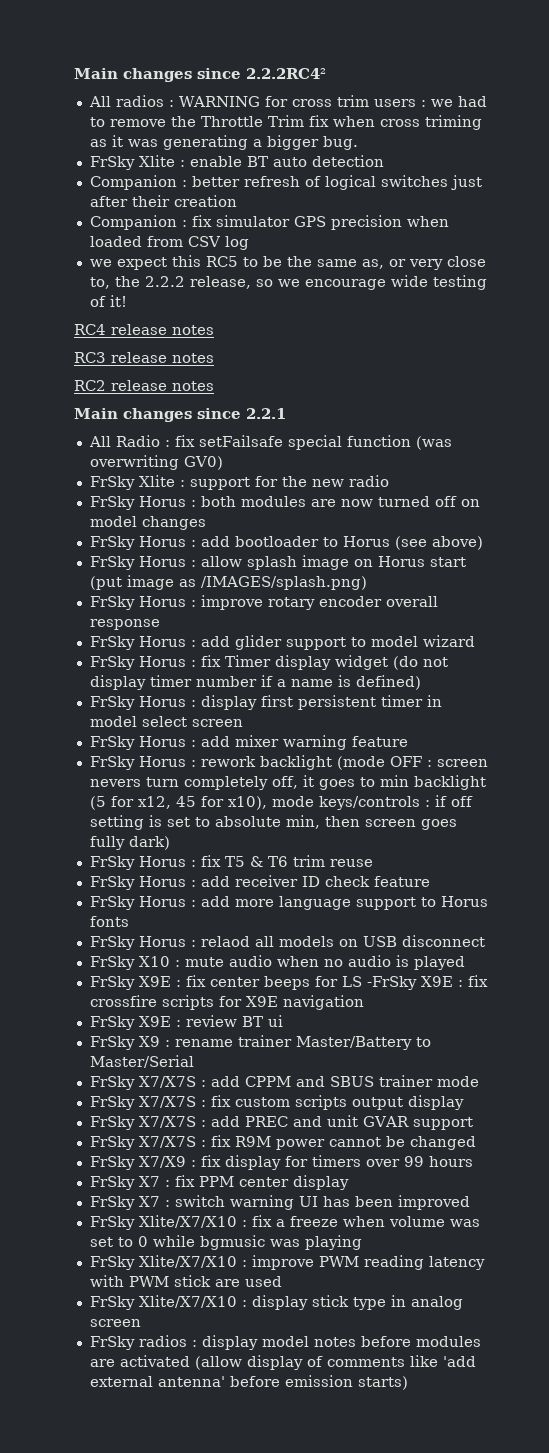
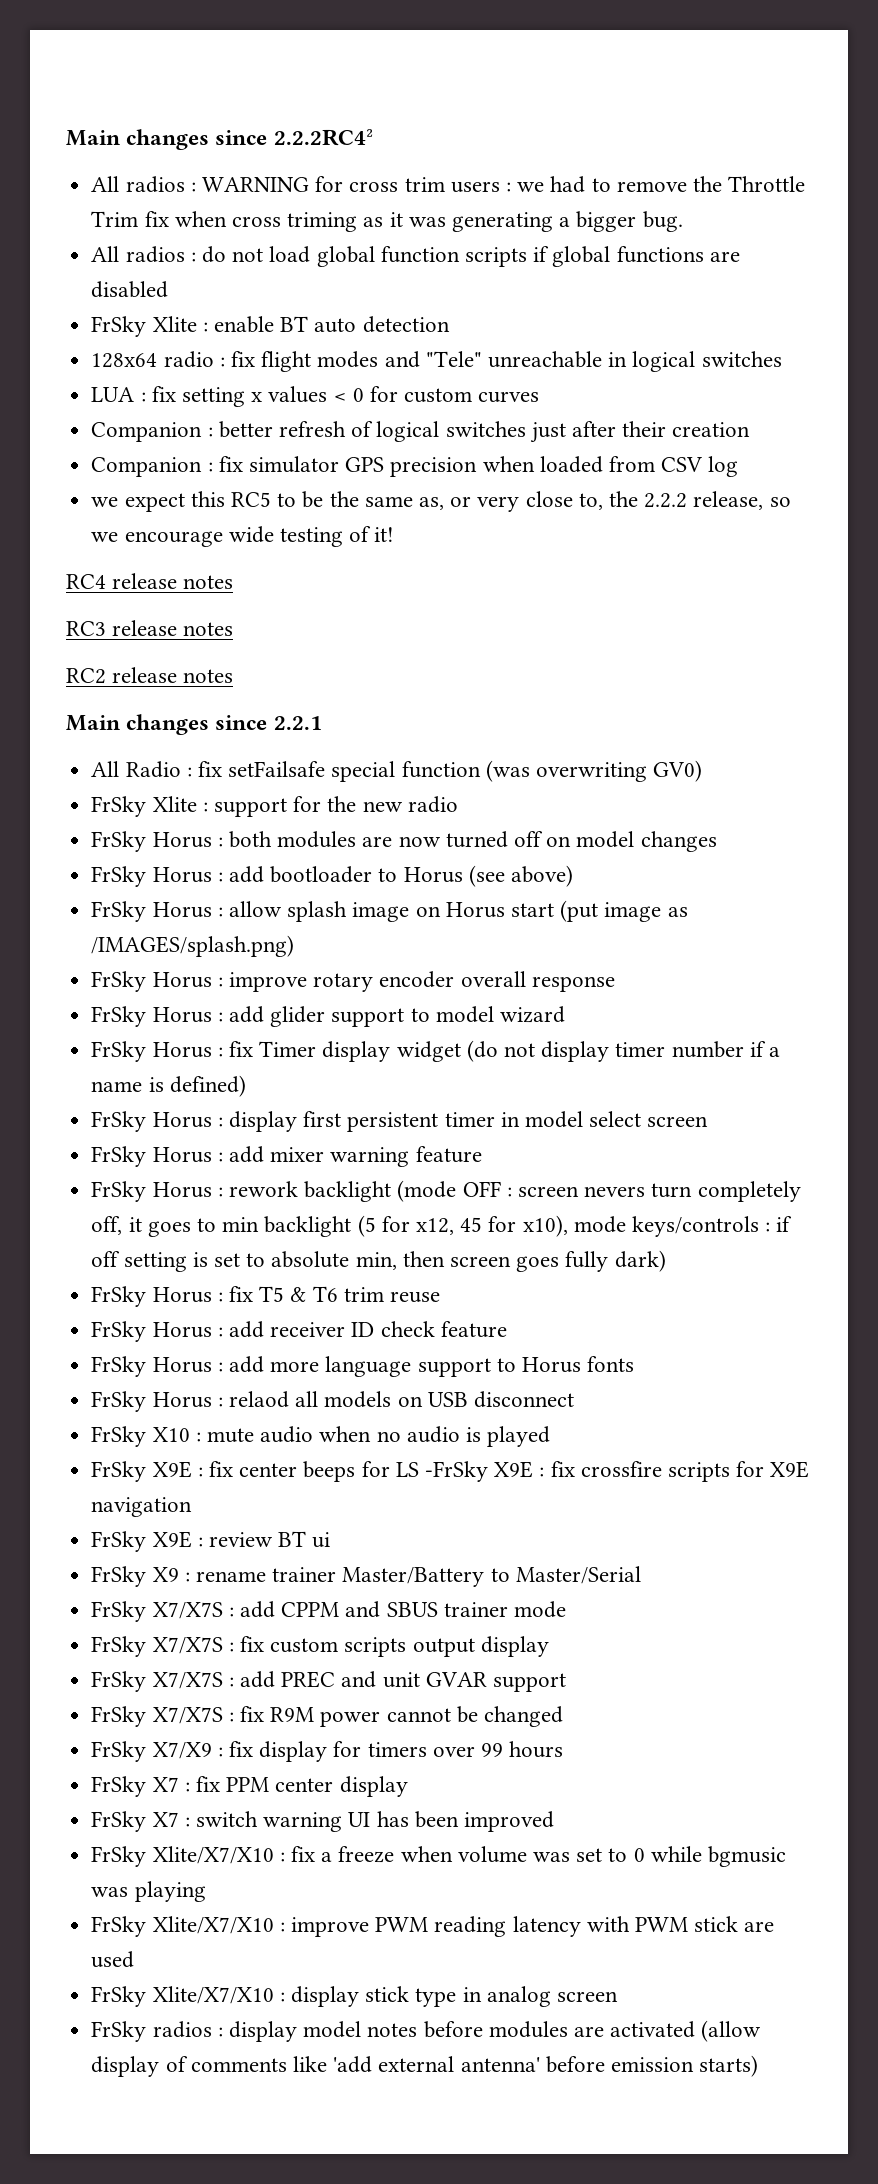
(358, 143) none -> [91,246,740,267] [91,281,169,298] // All radios : do not load global function scripts if global functions are disabled
(384, 161) none -> [91,351,782,372] [91,386,540,407] // 128x64 radio : fix flight modes and "Tele" unreachable in logical switches // LUA : fix setting x values < 0 for custom curves

